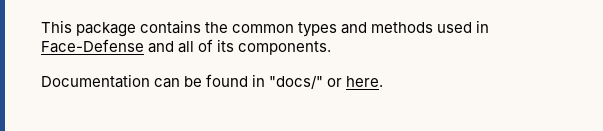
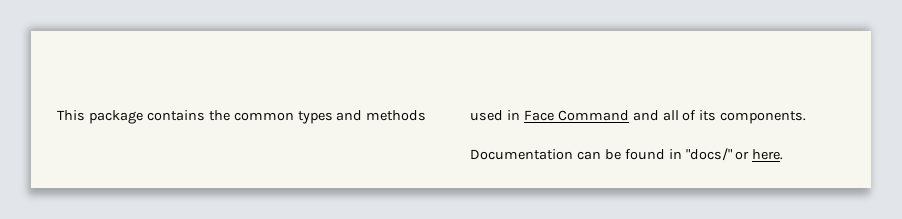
[41,39,144,53] Face-Defense -> [523,110,629,121] Face Command

